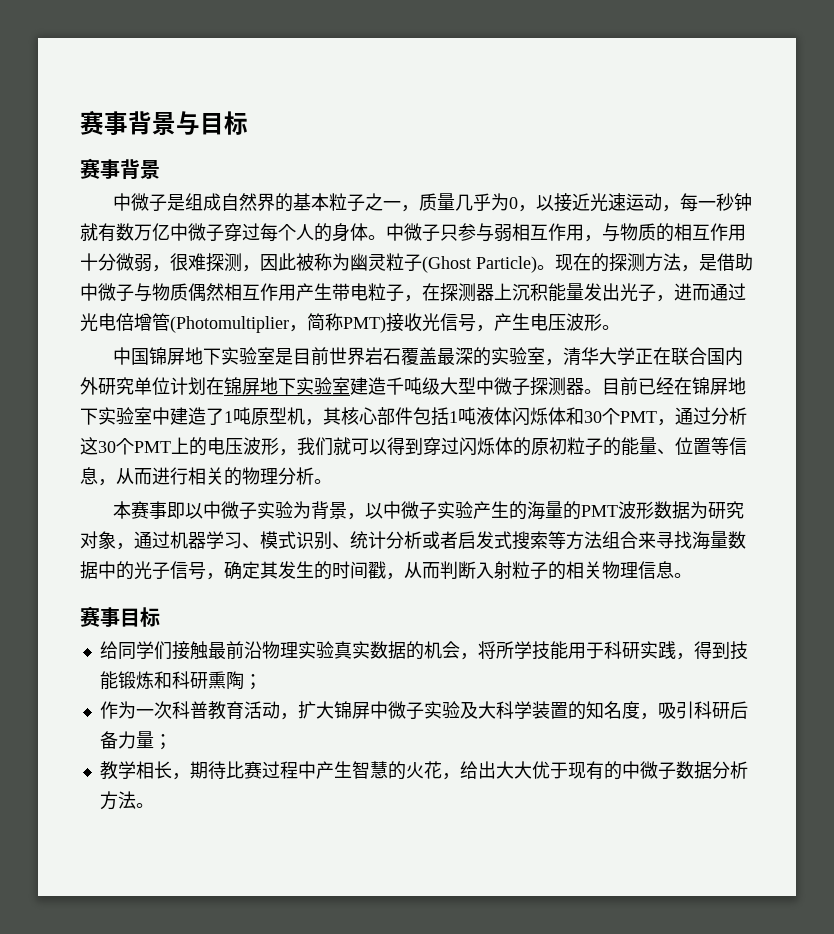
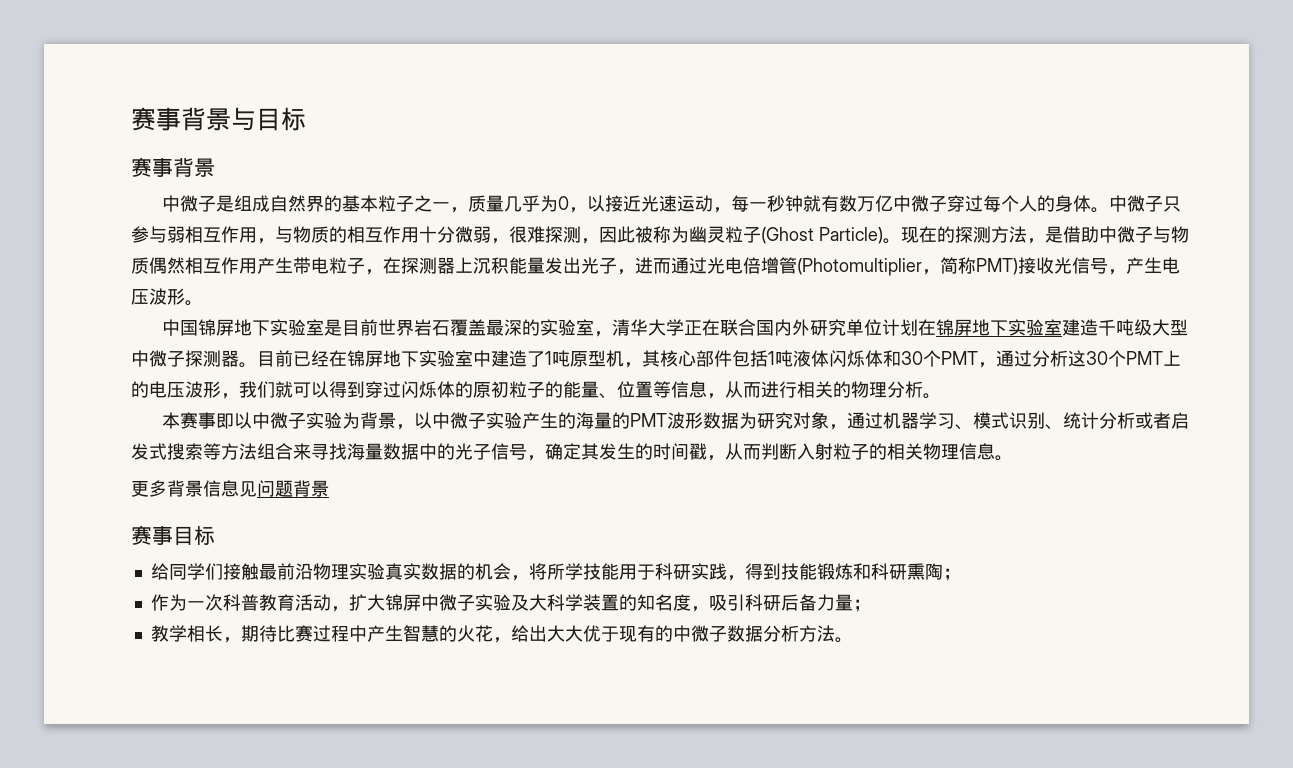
(692, 575) none -> [131,480,329,497] // 更多背景信息见问题背景

